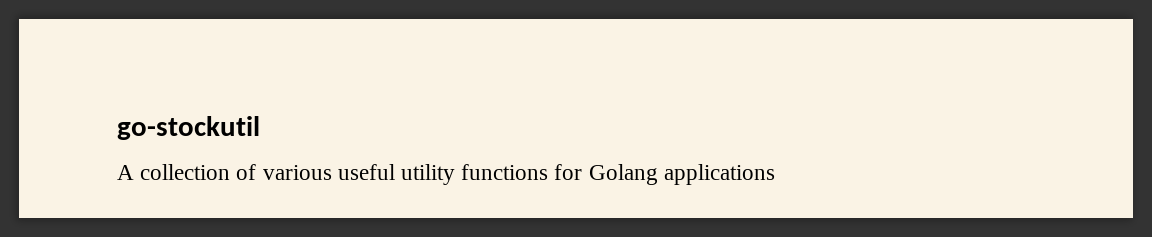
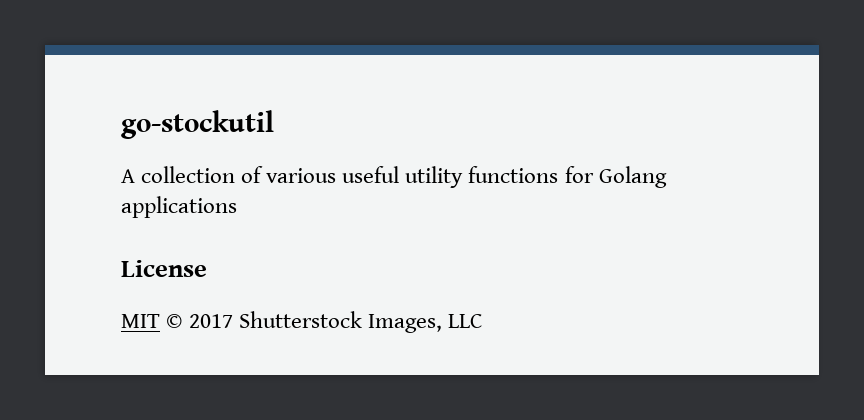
(775, 174) none -> [121,260,207,277] [121,311,484,333] // License // MIT © 2017 Shutterstock Images, LLC

